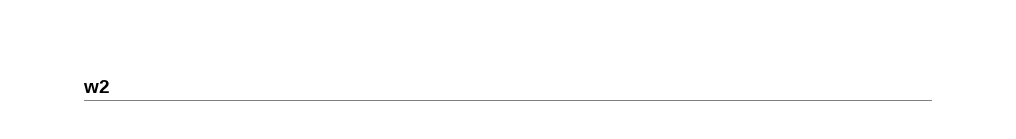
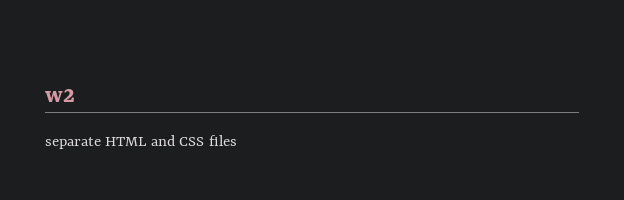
(110, 86) none -> [45,135,237,149] // separate HTML and CSS files

